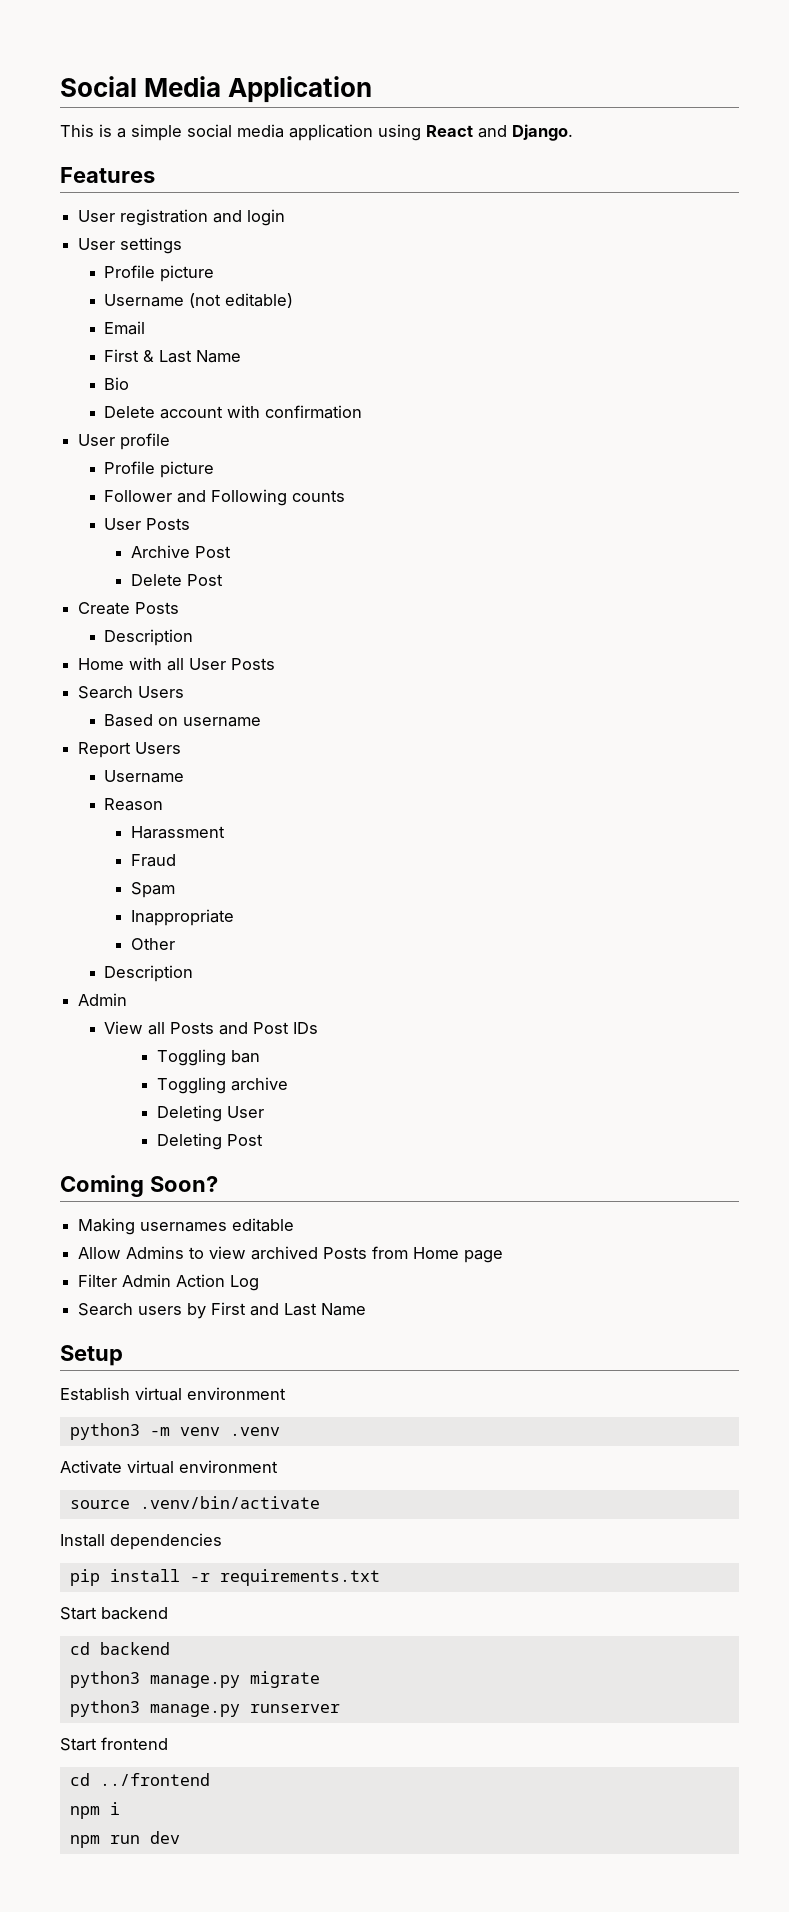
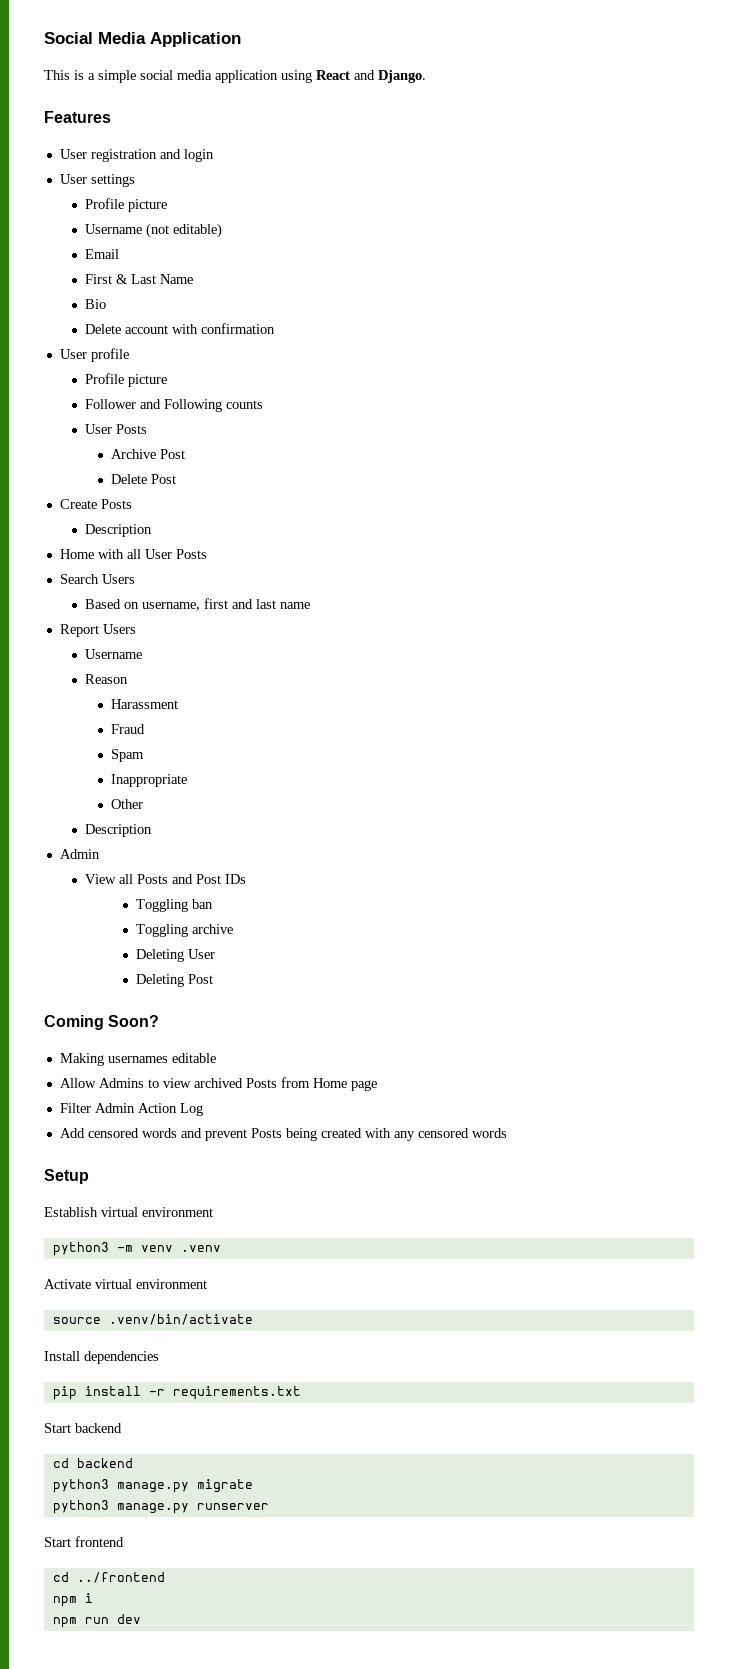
[183,717,262,727] username -> [142,598,311,611] username, first and last name
[78,1302,367,1319] Search users by First and Last Name -> [59,1128,507,1141] Add censored words and prevent Posts being created with any censored words

